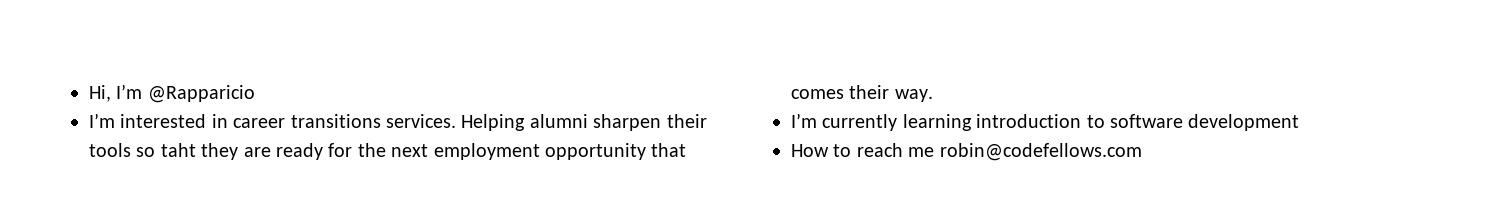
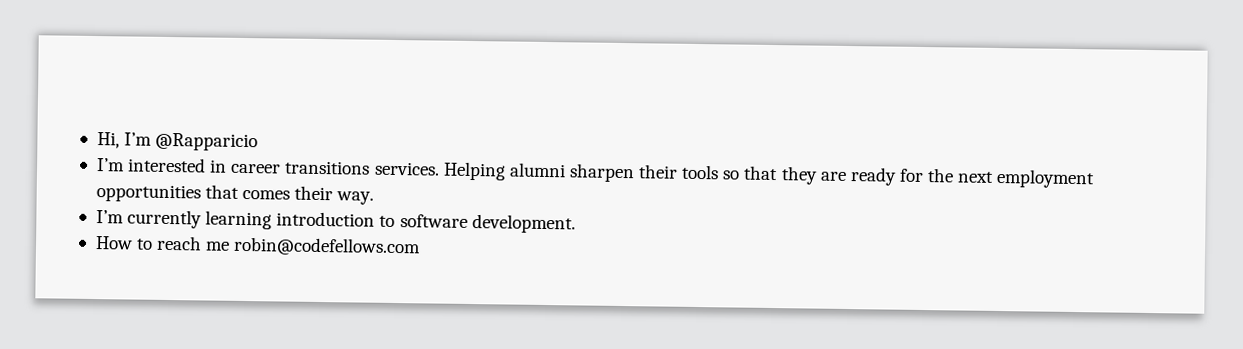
[160,143,196,157] taht -> [743,165,779,181] that
[544,143,646,160] opportunity -> [95,184,201,203] opportunities
[1188,114,1300,131] development -> [471,214,576,234] development.

